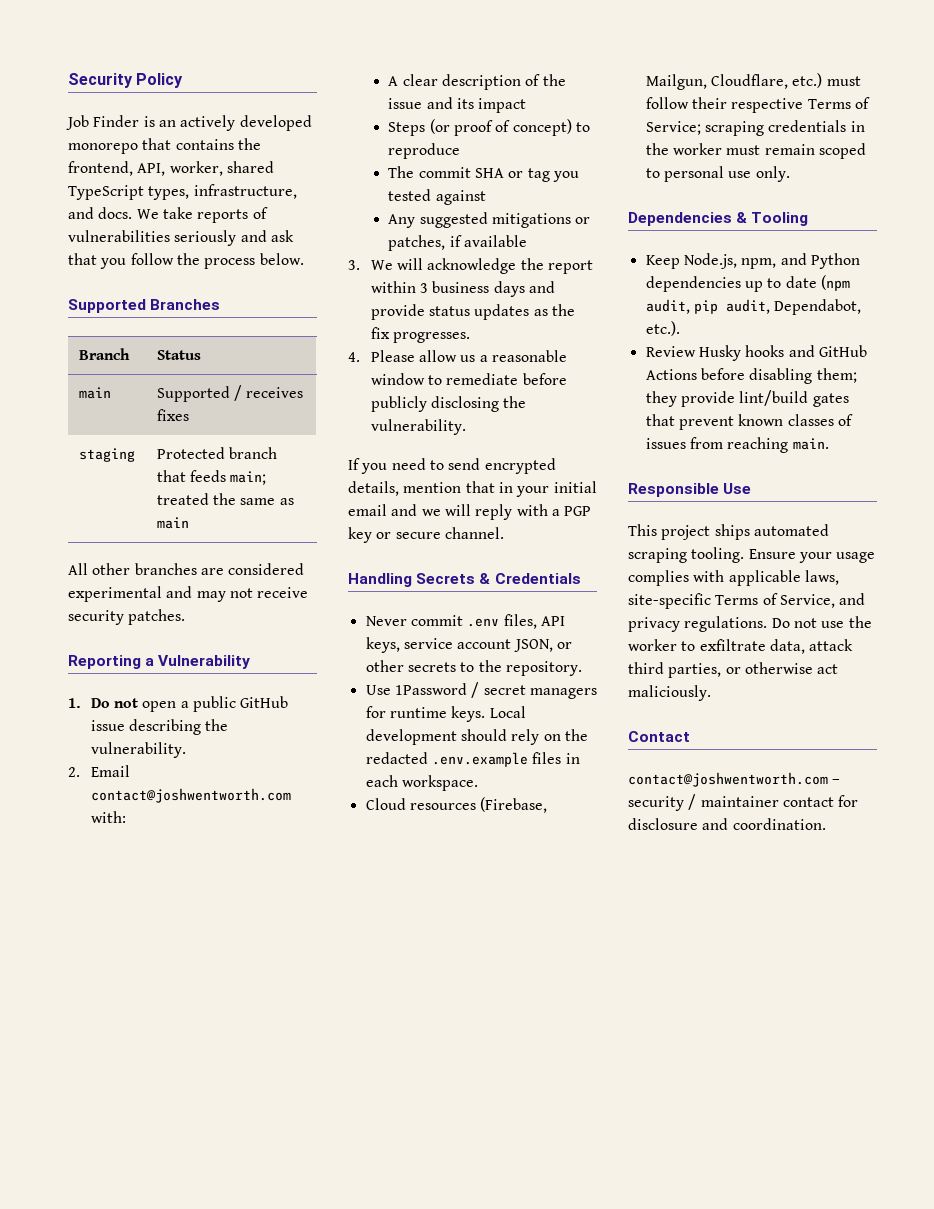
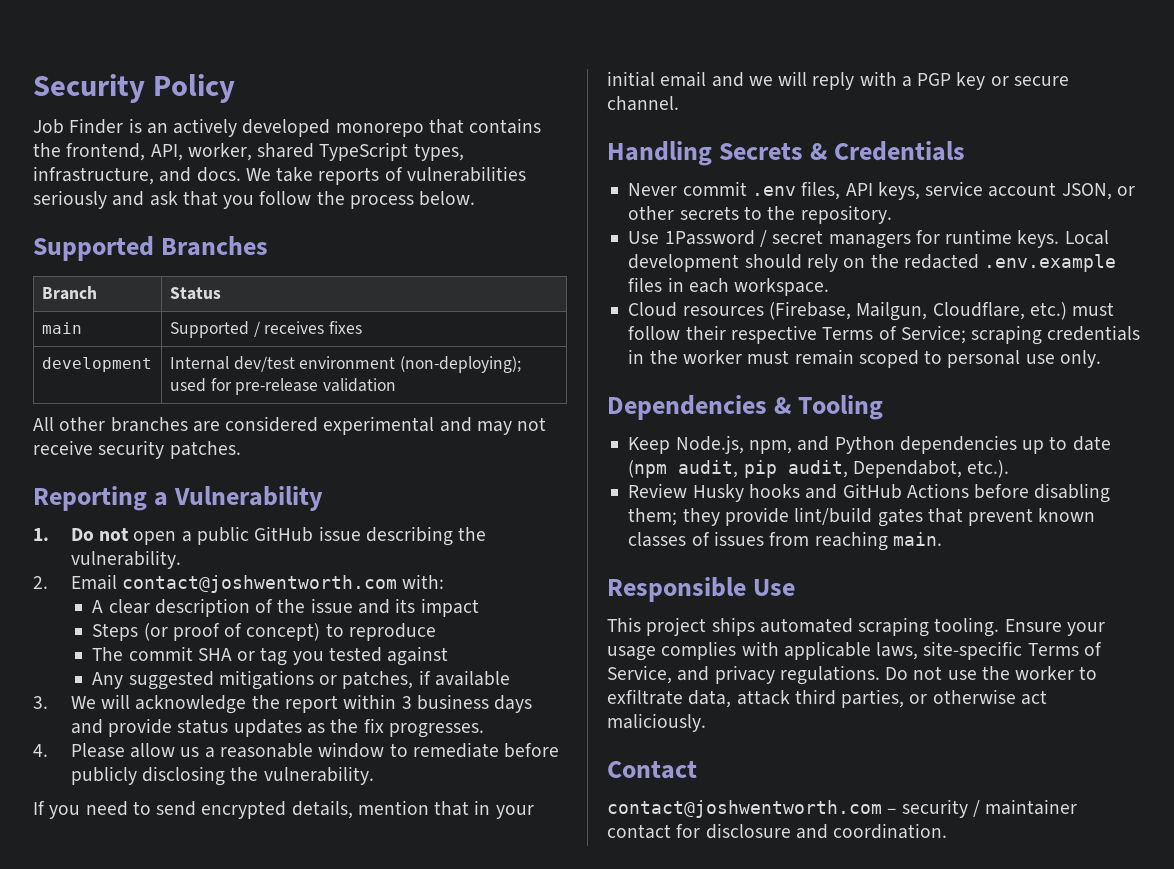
[78,448,135,462] [156,447,278,459] [156,470,267,485] [156,493,294,505] [156,517,189,529] staging | Protected branch that feeds main; treated the same as main -> [41,357,152,372] [169,356,522,373] [169,378,397,395] development | Internal dev/test environment (non-deploying); used for pre-release validation

